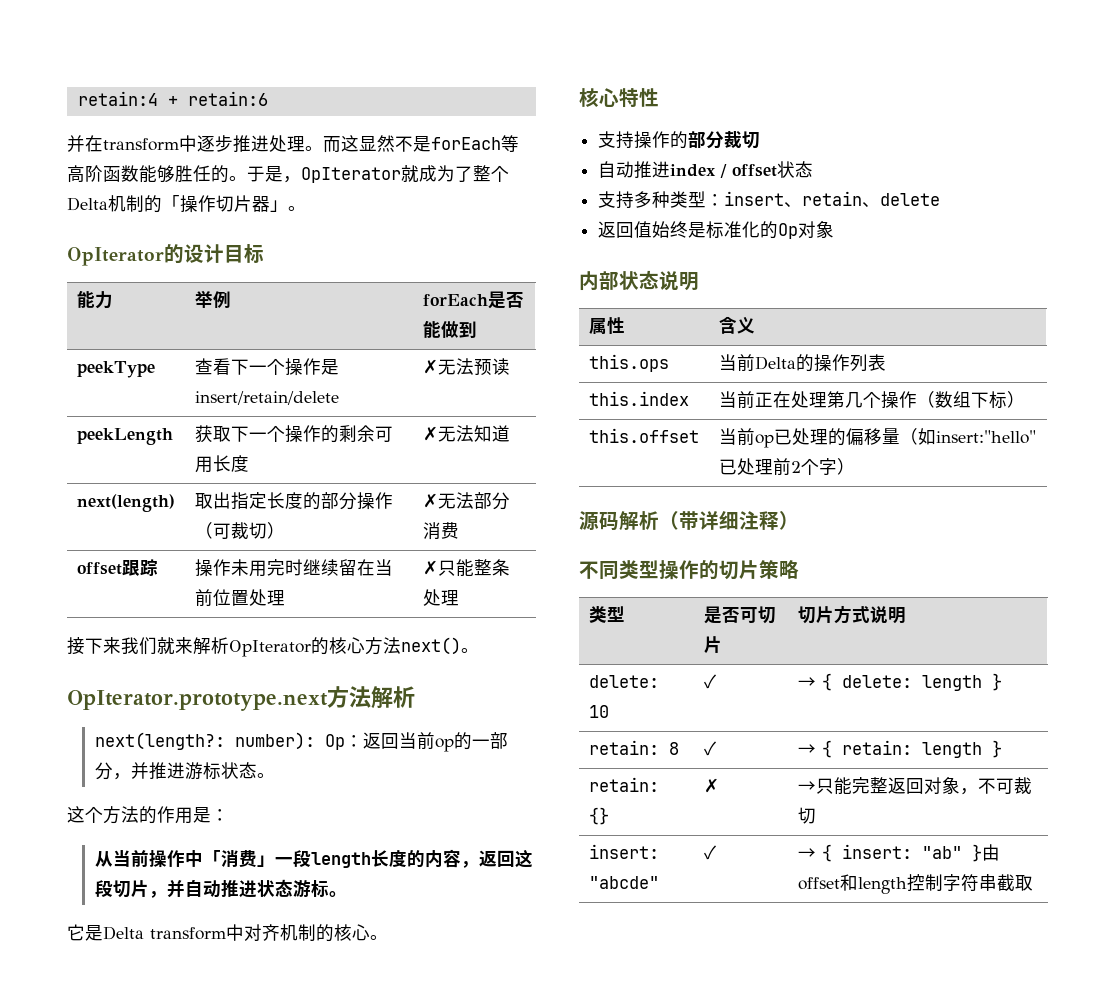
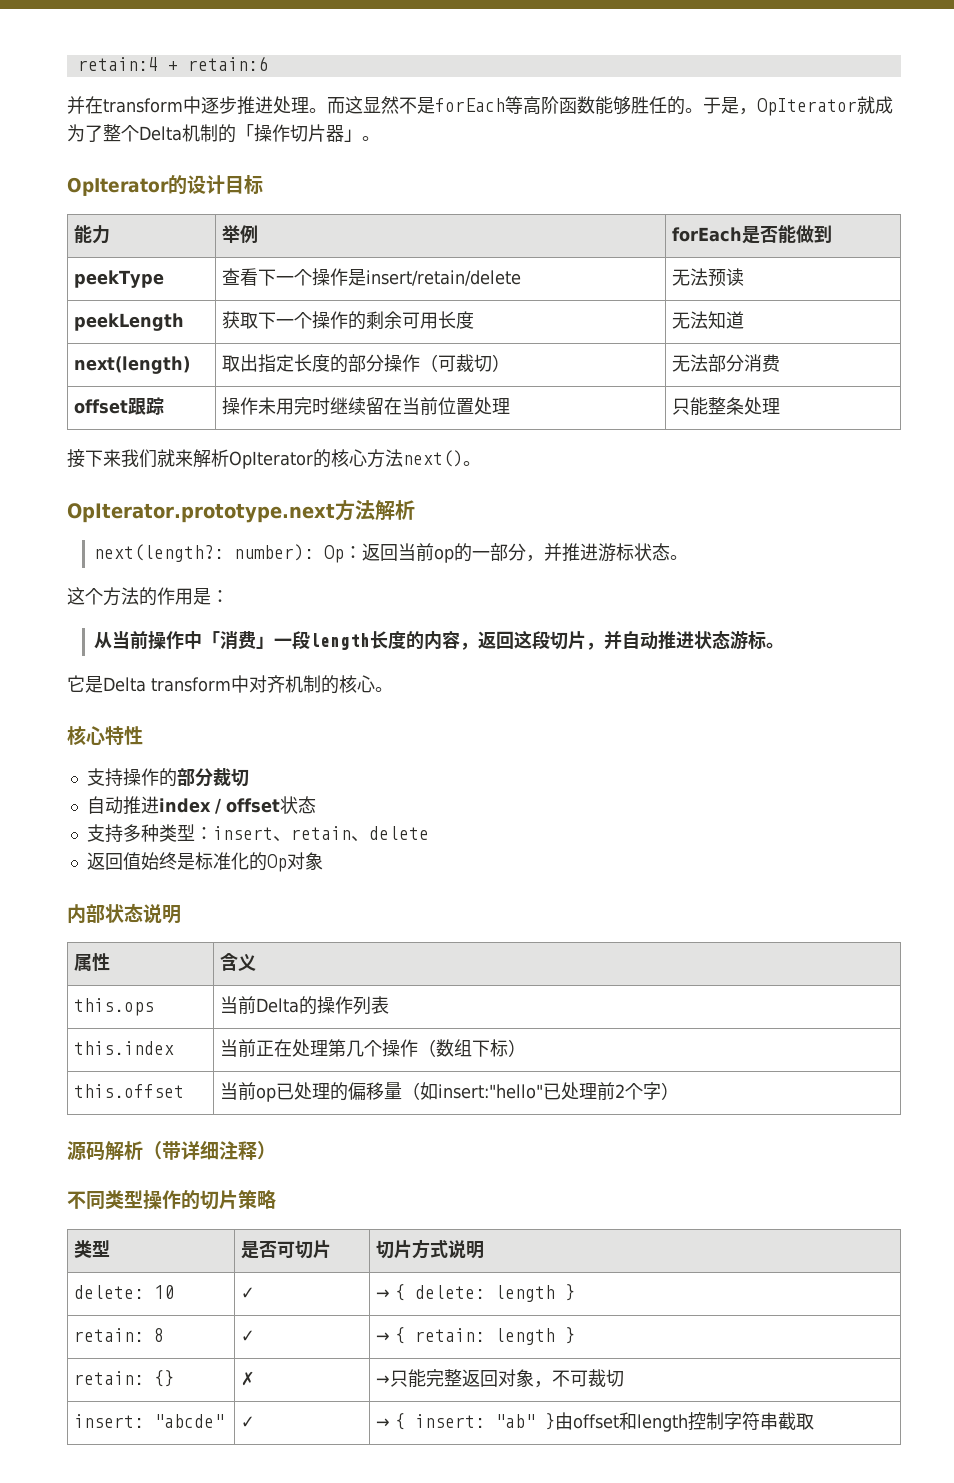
[422,359,438,374] ✗ -> (522, 278) none
[422,426,438,441] ✗ -> (475, 320) none
[422,493,438,508] ✗ -> (511, 363) none
[422,560,438,575] ✗ -> (511, 406) none

